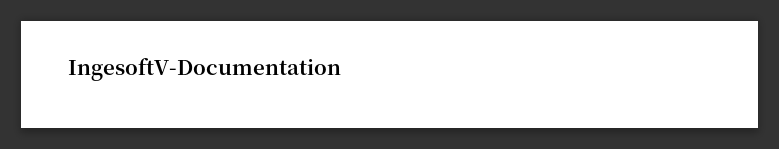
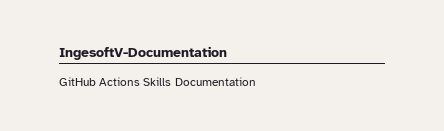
(341, 69) none -> [59,77,256,86] // GitHub Actions Skills Documentation

